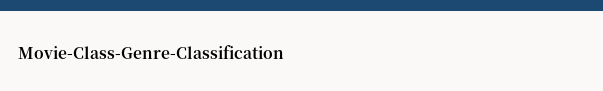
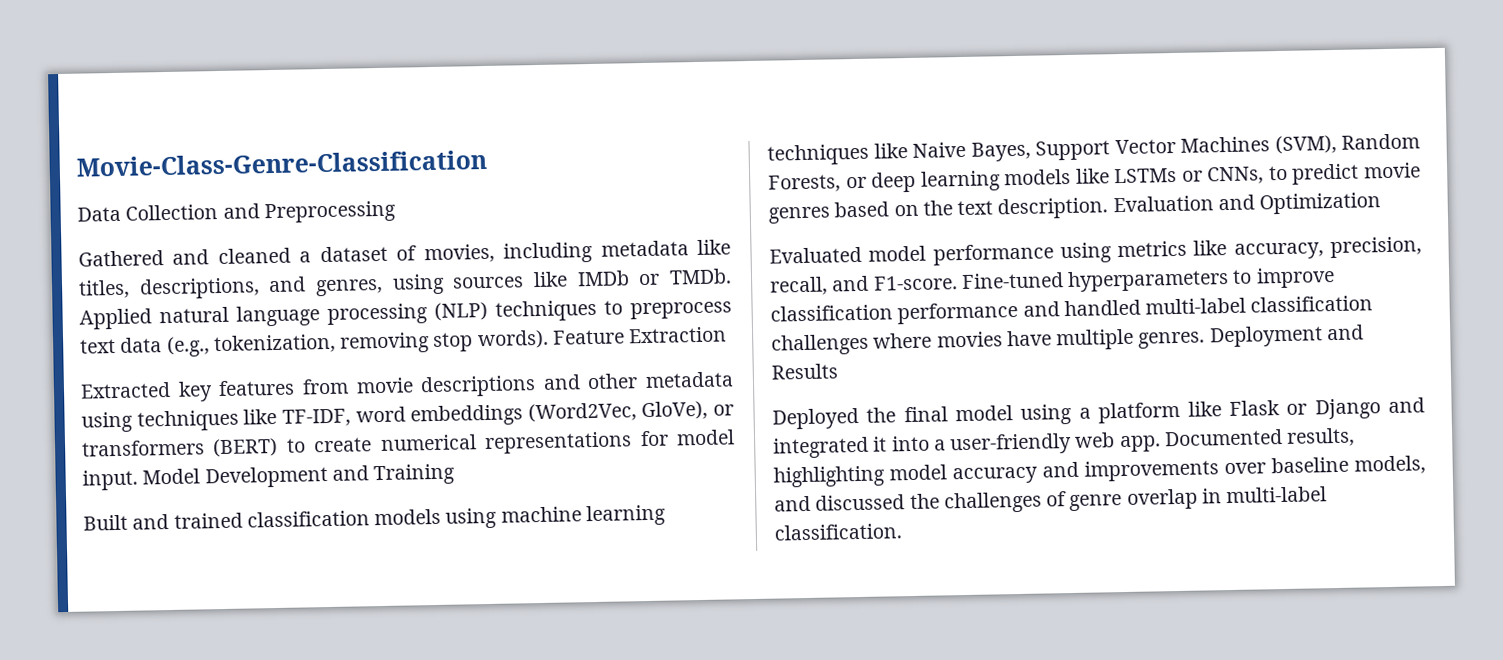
(284, 52) none -> [77,200,396,224] [78,239,732,267] [78,268,732,300] [79,299,732,330] [80,326,728,358] [80,371,734,402] [81,400,734,433] [81,429,735,458] [82,463,456,491] [83,504,666,531] [767,133,1420,166] [768,162,1421,193] [768,192,1382,224] [769,236,1422,266] [770,267,1335,296] [770,295,1374,325] [771,324,1364,356] [771,363,838,380] [772,397,1425,430] [773,427,1356,459] [773,455,1426,488] [774,486,1328,514] [774,523,902,541] // Data Collection and Preprocessing // Gathered and cleaned a dataset of movies, including metadata like titles, descriptions, and genres, using sources like IMDb or TMDb. Applied natural language processing (NLP) techniques to preprocess text data (e.g., tokenization, removing stop words). Feature Extraction // Extracted key features from movie descriptions and other metadata using techniques like TF-IDF, word embeddings (Word2Vec, GloVe), or transformers (BERT) to create numerical representations for model input. Model Development and Training // Built and trained classification models using machine learning techniques like Naive Bayes, Support Vector Machines (SVM), Random Forests, or deep learning models like LSTMs or CNNs, to predict movie genres based on the text description. Evaluation and Optimization // Evaluated model performance using metrics like accuracy, precision, recall, and F1-score. Fine-tuned hyperparameters to improve classification performance and handled multi-label classification challenges where movies have multiple genres. Deployment and Results // Deployed the final model using a platform like Flask or Django and integrated it into a user-friendly web app. Documented results, highlighting model accuracy and improvements over baseline models, and discussed the challenges of genre overlap in multi-label classification.

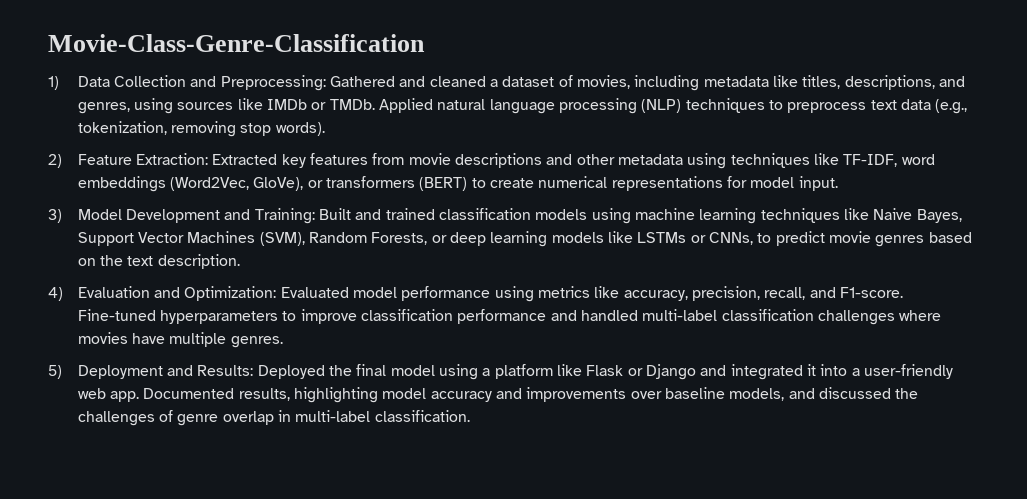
(487, 163) none -> [48,76,59,90] 1)
[263,200,396,224] Preprocessing // -> [220,75,326,91] Preprocessing:
[551,326,728,345] Feature Extraction // -> [48,153,209,168] // 2) Feature Extraction:
(138, 480) none -> [48,209,62,223] // 3)
[373,463,456,486] Training // -> [254,208,315,224] Training:
(1109, 208) none -> [48,287,63,301] // 4)
[1259,192,1382,215] Optimization // -> [184,286,277,301] Optimization:
(1206, 340) none -> [48,365,62,379] // 5)
[771,363,838,380] Results // -> [197,365,254,376] Results:

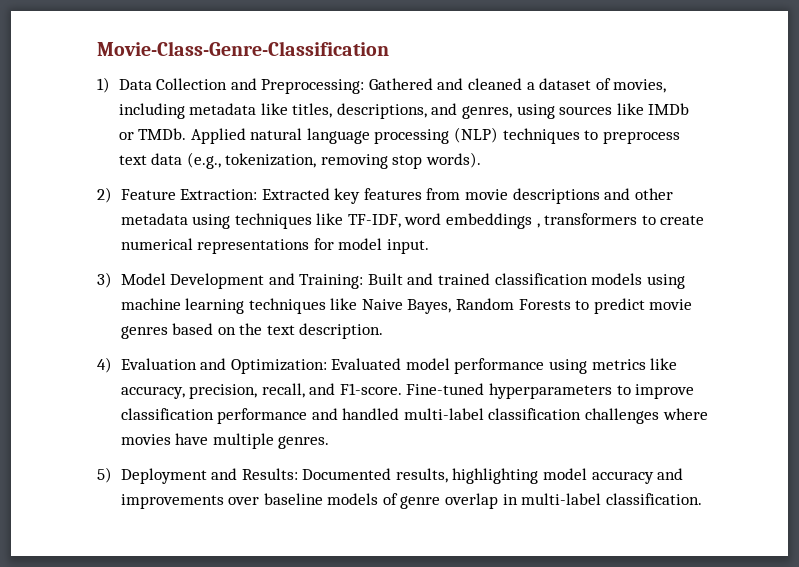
[170,176,468,191] (Word2Vec, GloVe), or transformers (BERT) -> [536,213,638,228] , transformers
[77,231,753,247] Support Vector Machines (SVM), Random Forests, or deep learning models like LSTMs or CNNs, -> [456,298,571,310] Random Forests
[257,364,953,380] [77,388,140,402] Deployed the final model using a platform like Flask or Django and integrated it into a user-friendly web app. -> (298, 474) none
[729,387,919,401] [77,411,155,426] models, and discussed the challenges -> [327,493,379,505] models

